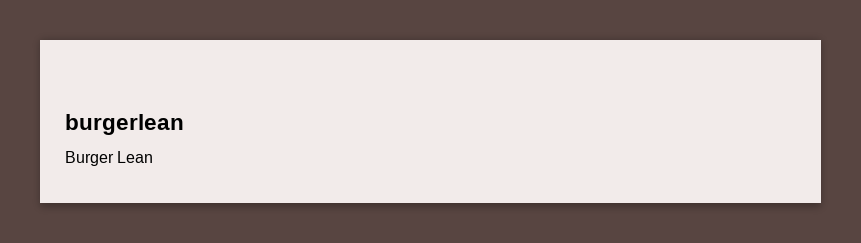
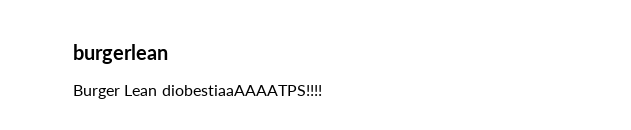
(154, 157) none -> [161,85,322,96] diobestiaaAAAATPS!!!!

